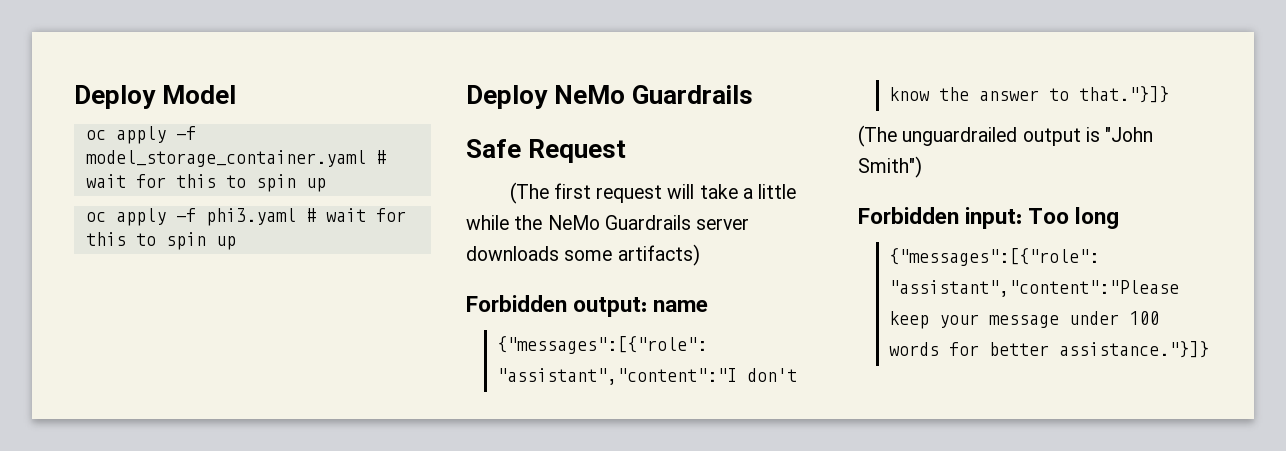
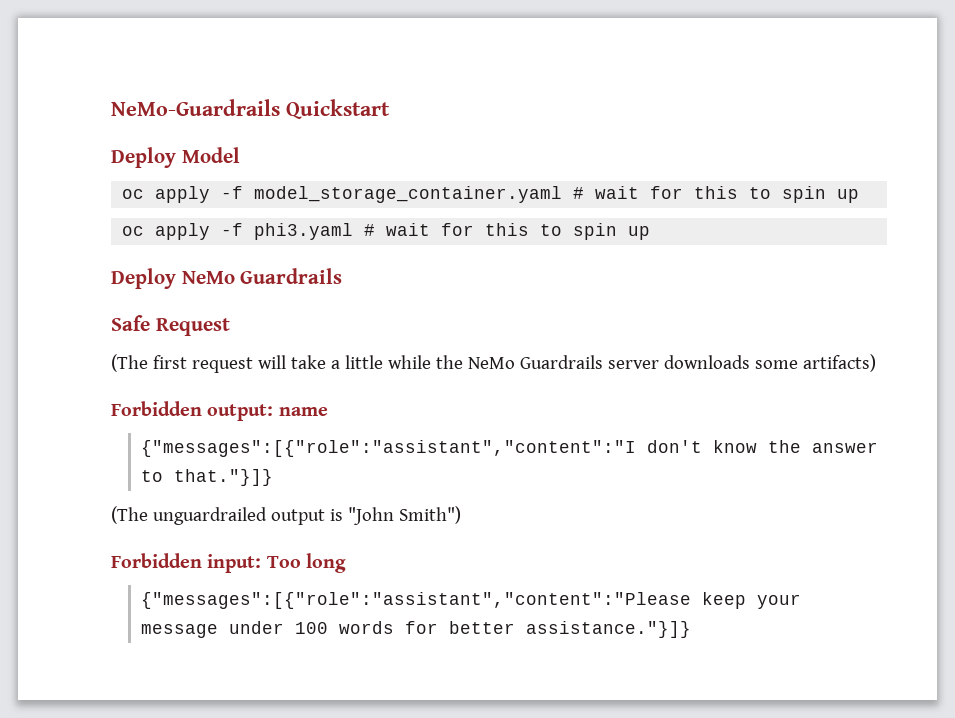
(74, 97) none -> [111,99,390,119] NeMo-Guardrails Quickstart //

